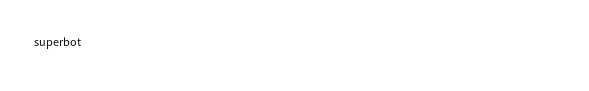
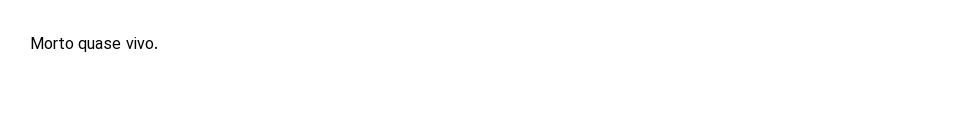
[34,37,81,49] superbot -> [30,37,158,52] Morto quase vivo.

